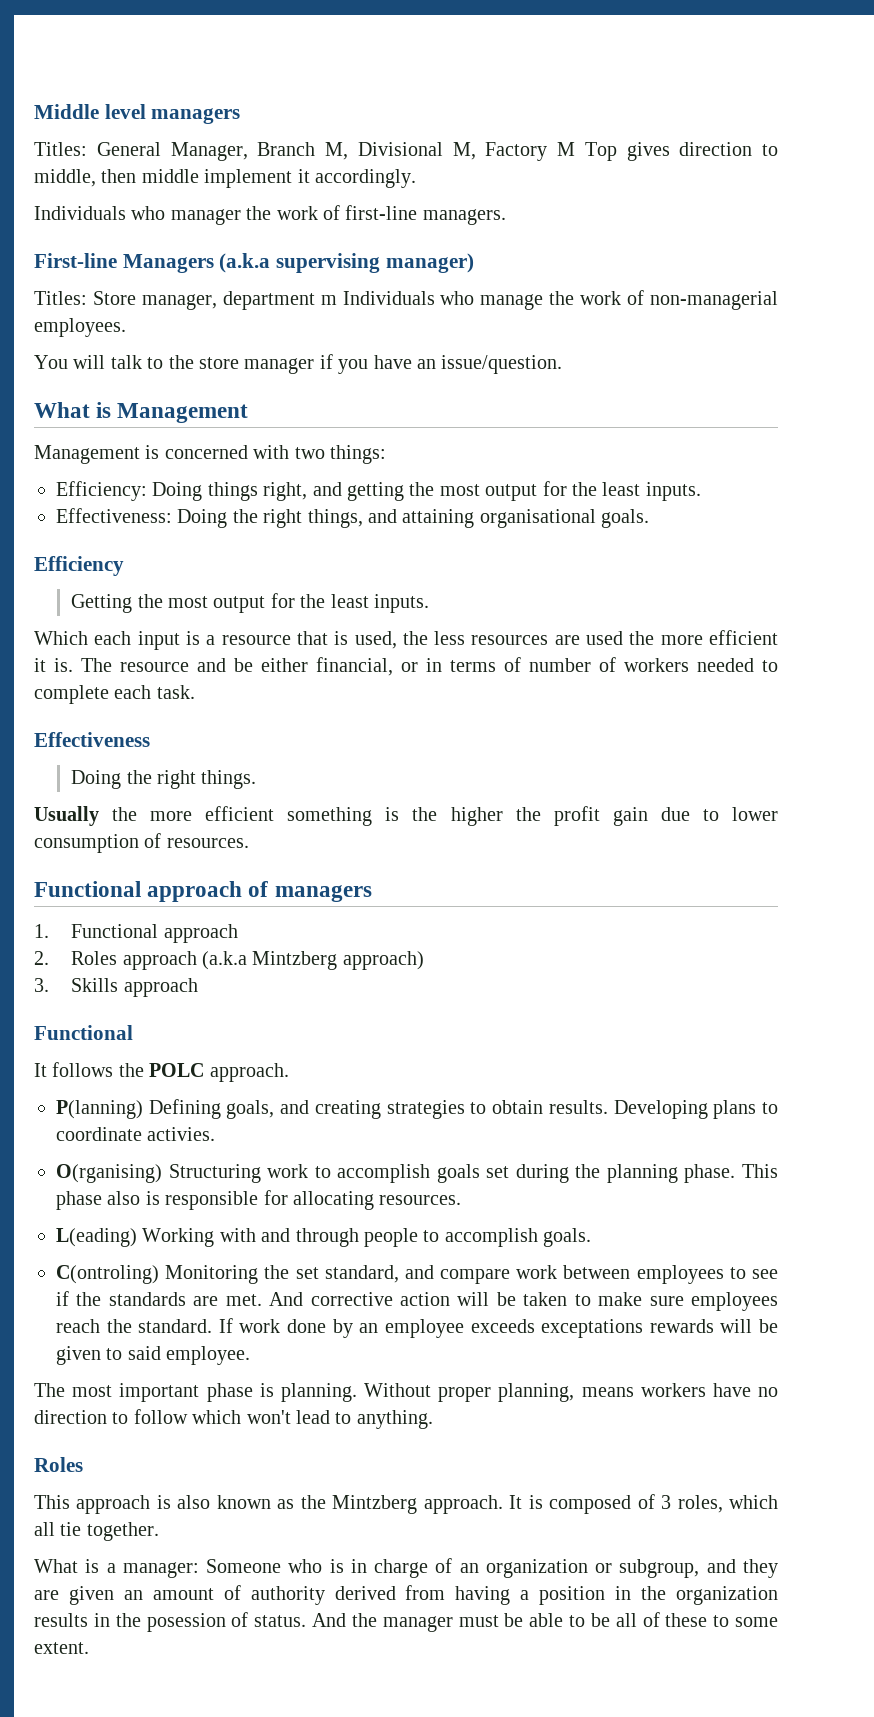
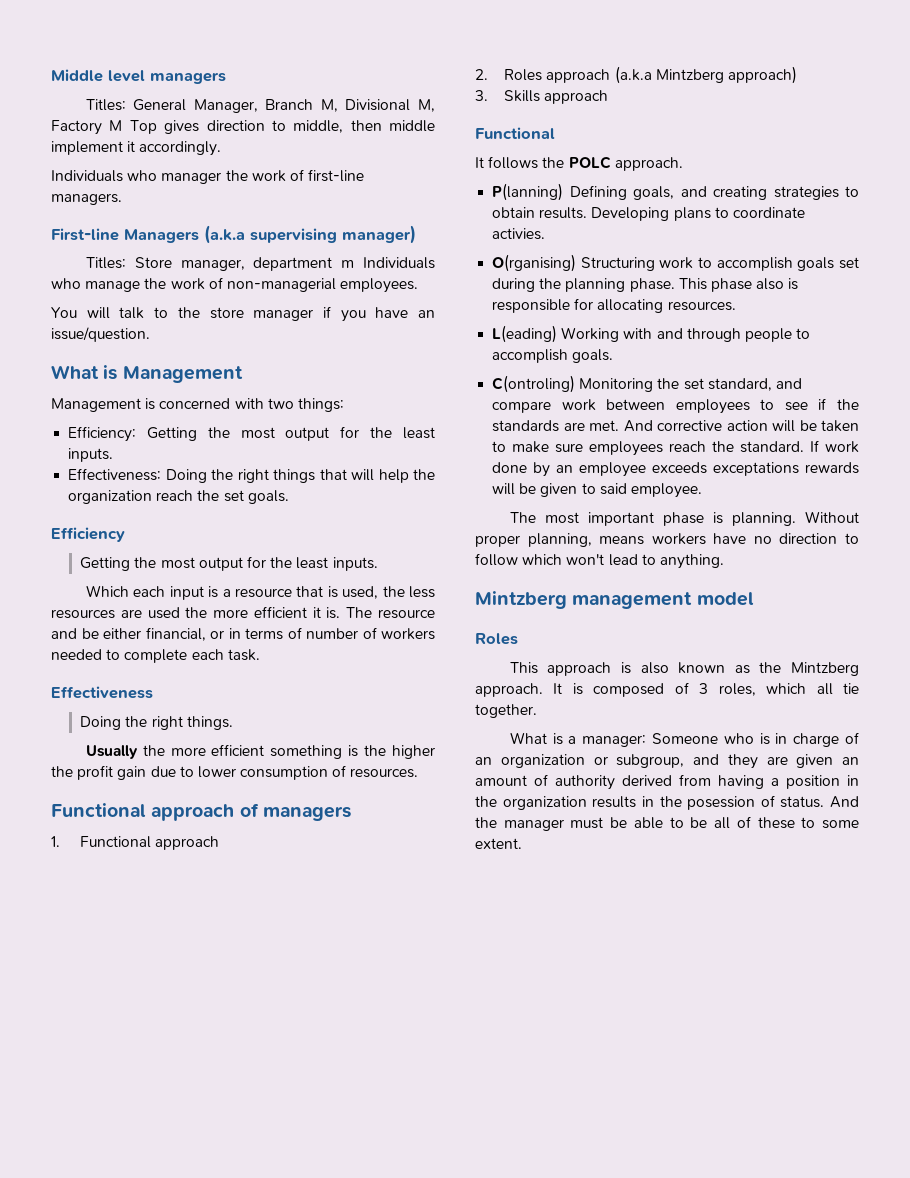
[152,482,404,501] Doing things right, and getting -> [146,427,197,441] Getting
[307,509,596,528] things, and attaining organisational -> [273,469,435,483] [68,490,244,504] things that will help the organization reach the set
(433, 1419) none -> [475,591,754,609] // Mintzberg management model

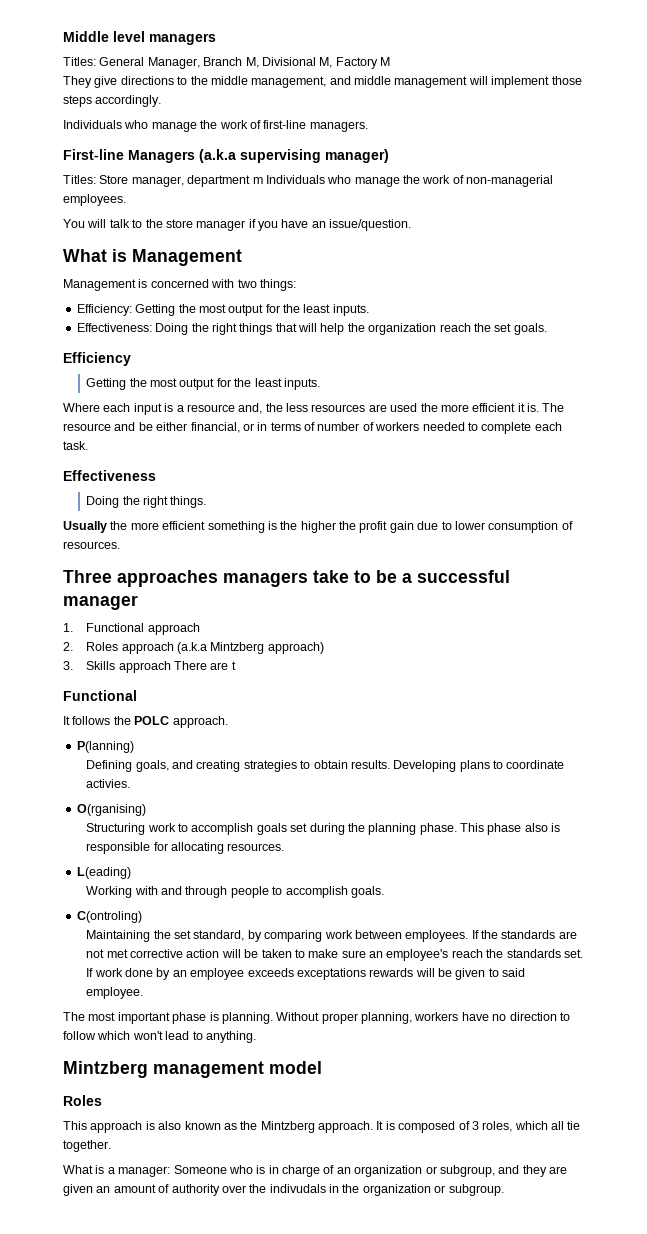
[129,120,435,134] [51,141,136,155] Top gives direction to middle, then middle implement it -> [63,76,582,88] [63,95,92,107] // They give directions to the middle management, and middle management will implement those steps
[161,172,222,184] manager -> [151,122,197,132] manage
[85,585,129,597] Which -> [63,403,100,412] Where
[296,586,379,599] that is used, -> [238,403,263,414] and,
[51,803,351,821] Functional approach of managers -> [63,570,510,587] [63,595,138,610] Three approaches managers take to be a successful manager
(609, 97) none -> [174,661,236,670] There are t
(564, 192) none -> (134, 747) //
(577, 263) none -> (146, 810) //
(558, 334) none -> (131, 873) //
[579,378,654,392] Monitoring -> [86,930,151,942] // Maintaining
[775,378,802,389] [492,398,827,414] and compare work between employees to see if -> [247,930,479,942] by comparing work between employees. If
[589,420,653,432] met. And -> [86,949,128,958] not met
[589,441,805,456] employees reach the standard. -> [369,949,583,961] an employee's reach the standards set.
[599,536,645,545] means -> (412, 1018) none
[622,774,859,789] [475,795,859,810] [475,816,859,831] [475,838,522,849] derived from having a position in the organization results in the posession of status. And the manager must be able to be all of these to some extent. -> [221,1184,504,1196] over the indivudals in the organization or subgroup.

